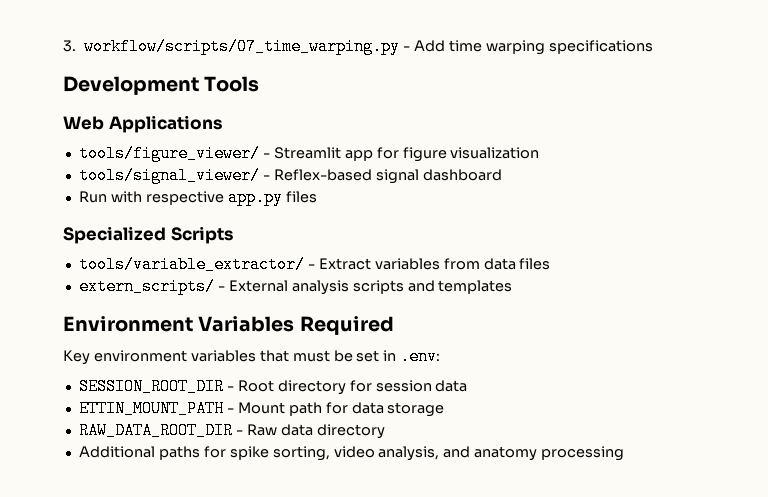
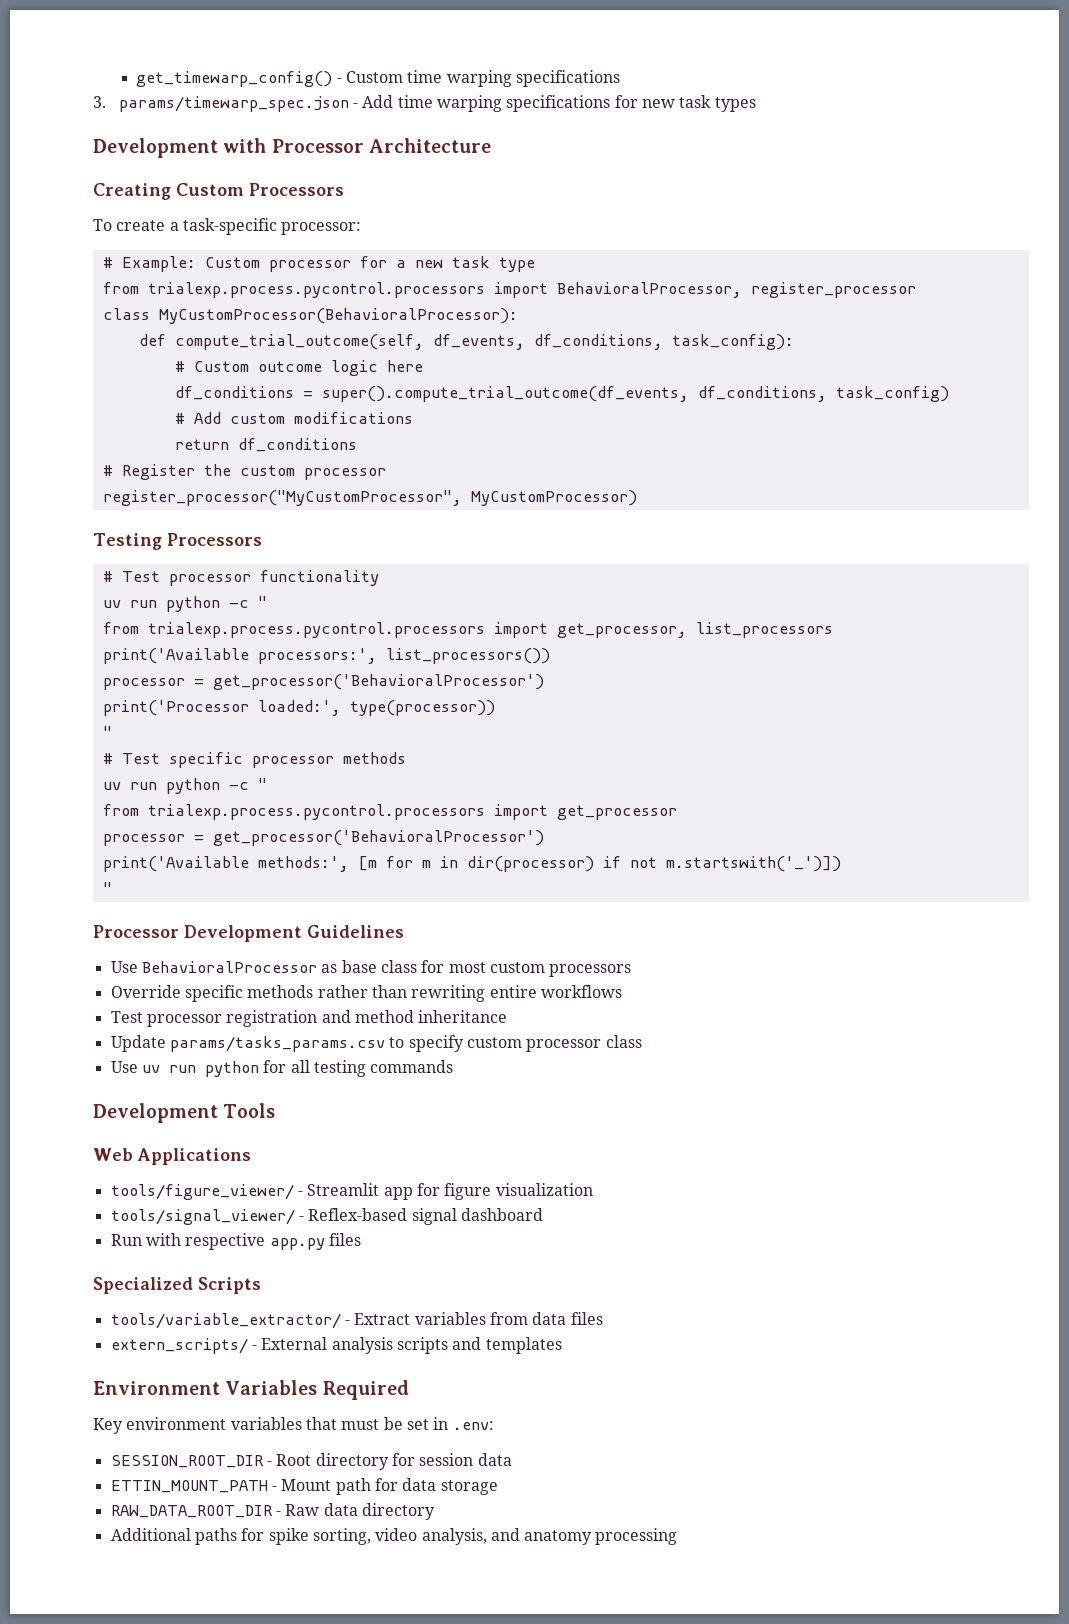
[63,38,401,55] 3. workflow/scripts/07_time_warping.py -> [136,70,620,87] [93,96,349,112] get_timewarp_config() - Custom time warping specifications // 3. params/timewarp_spec.json
(653, 47) none -> [614,95,756,112] [93,138,491,158] [93,183,344,200] [93,218,362,235] [102,256,535,272] [102,282,916,298] [102,308,518,324] [138,334,794,350] [174,360,423,376] [174,386,949,402] [174,412,413,424] [174,438,357,452] [102,464,386,480] [102,490,637,506] [93,533,262,550] [102,570,379,586] [102,596,267,612] [102,622,833,638] [102,648,550,664] [102,674,544,690] [102,700,495,716] [102,726,112,738] [102,752,406,768] [102,778,267,794] [102,804,677,820] [102,830,544,846] [102,856,841,872] [102,882,112,894] [93,925,404,942] [110,960,632,977] [110,985,622,1002] [110,1010,508,1027] [110,1035,642,1052] [110,1060,454,1077] for new task types // Development with Processor Architecture // Creating Custom Processors // To create a task-specific processor: // # Example: Custom processor for a new task type // from trialexp.process.pycontrol.processors import BehavioralProcessor, register_processor // class MyCustomProcessor(BehavioralProcessor): // def compute_trial_outcome(self, df_events, df_conditions, task_config): // # Custom outcome logic here // df_conditions = super().compute_trial_outcome(df_events, df_conditions, task_config) // # Add custom modifications // return df_conditions // # Register the custom processor // register_processor("MyCustomProcessor", MyCustomProcessor) // Testing Processors // # Test processor functionality // uv run python -c " // from trialexp.process.pycontrol.processors import get_processor, list_processors // print('Available processors:', list_processors()) // processor = get_processor('BehavioralProcessor') // print('Processor loaded:', type(processor)) // " // # Test specific processor methods // uv run python -c " // from trialexp.process.pycontrol.processors import get_processor // processor = get_processor('BehavioralProcessor') // print('Available methods:', [m for m in dir(processor) if not m.startswith('_')]) // " // Processor Development Guidelines // Use BehavioralProcessor as base class for most custom processors // Override specific methods rather than rewriting entire workflows // Test processor registration and method inheritance // Update params/tasks_params.csv to specify custom processor class // Use uv run python for all testing commands

